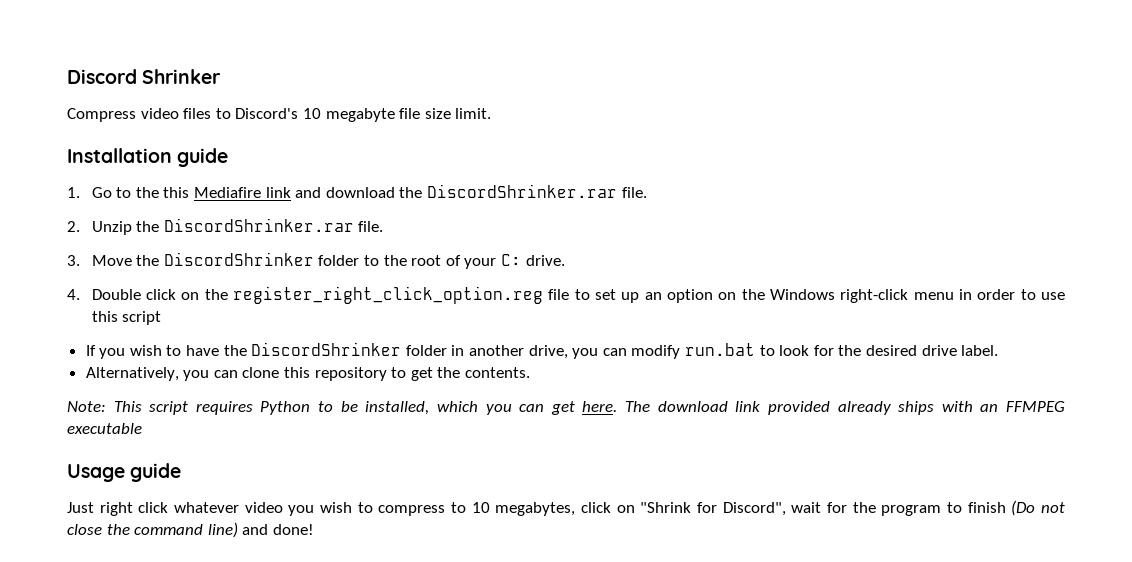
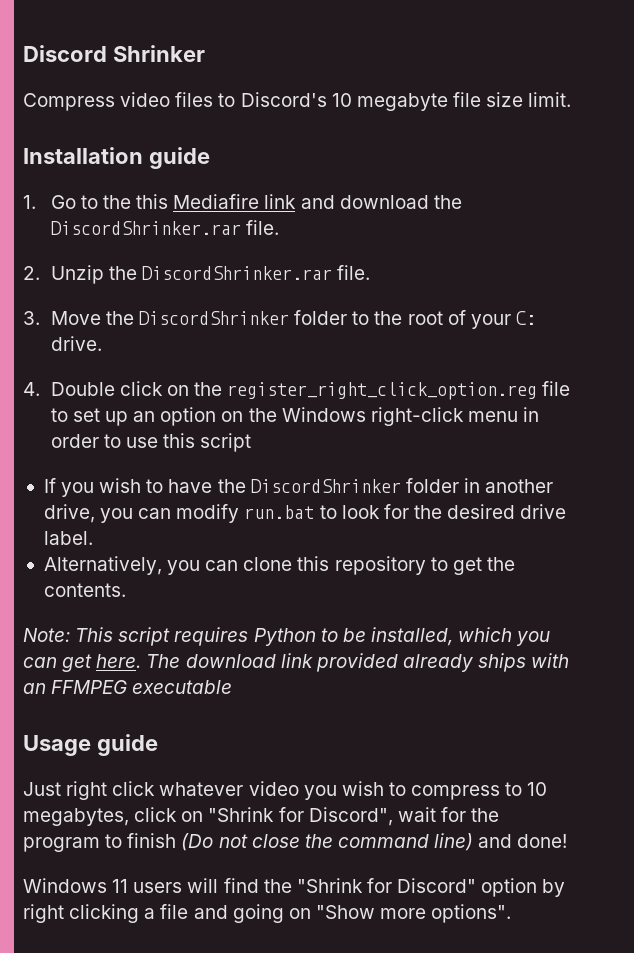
(314, 529) none -> [23,878,566,897] [23,904,512,923] // Windows 11 users will find the "Shrink for Discord" option by right clicking a file and going on "Show more options".

